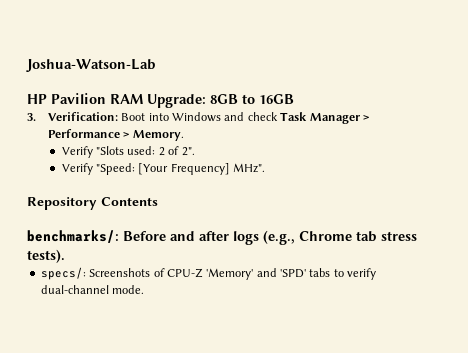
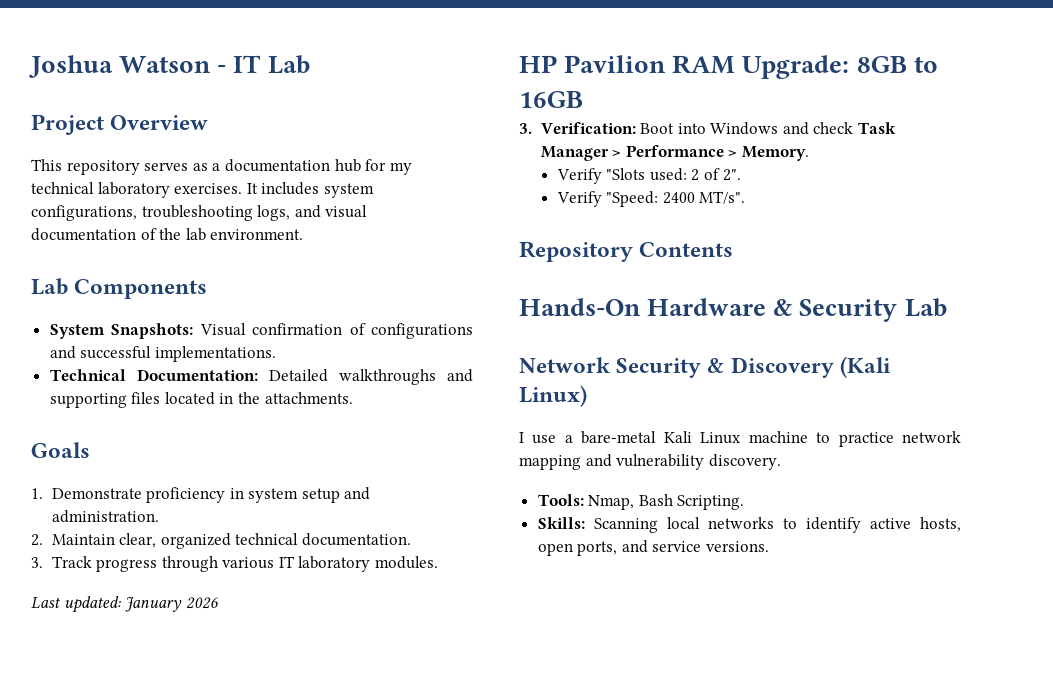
[26,59,156,72] Joshua-Watson-Lab -> [29,55,310,78] [31,114,209,135] [31,159,412,175] [31,182,374,198] [31,205,368,221] [31,228,304,241] [31,278,208,299] [49,323,473,339] [49,346,276,362] [49,369,473,385] [49,392,353,408] [31,442,90,458] [31,487,371,503] [51,510,159,523] [31,533,411,549] [31,556,439,572] [31,596,219,613] Joshua Watson - IT Lab // Project Overview // This repository serves as a documentation hub for my technical laboratory exercises. It includes system configurations, troubleshooting logs, and visual documentation of the lab environment. // Lab Components // System Snapshots: Visual confirmation of configurations and successful implementations. // Technical Documentation: Detailed walkthroughs and supporting files located in the attachments. // Goals // 1. Demonstrate proficiency in system setup and administration. // 2. Maintain clear, organized technical documentation. // 3. Track progress through various IT laboratory modules. // Last updated: January 2026
[138,163,266,175] [Your Frequency] MHz". -> [662,191,746,204] 2400 MT/s".
[27,230,417,245] [27,249,65,263] [40,267,377,280] [40,285,145,294] benchmarks/: Before and after logs (e.g., Chrome tab stress tests). // specs/: Screenshots of CPU-Z 'Memory' and 'SPD' tabs to verify dual-channel mode. -> [519,298,947,322] [519,356,891,378] [519,385,587,407] [519,431,961,447] [519,454,781,470] [537,494,745,510] [537,517,961,533] [537,540,770,556] Hands-On Hardware & Security Lab // Network Security & Discovery (Kali Linux) // I use a bare-metal Kali Linux machine to practice network mapping and vulnerability discovery. // Tools: Nmap, Bash Scripting. // Skills: Scanning local networks to identify active hosts, open ports, and service versions.

